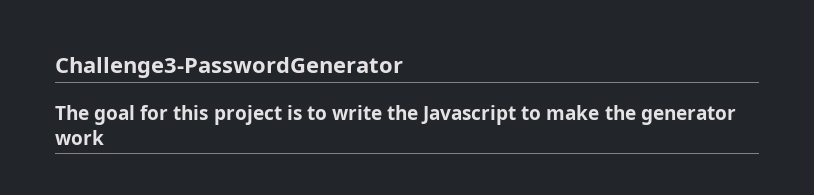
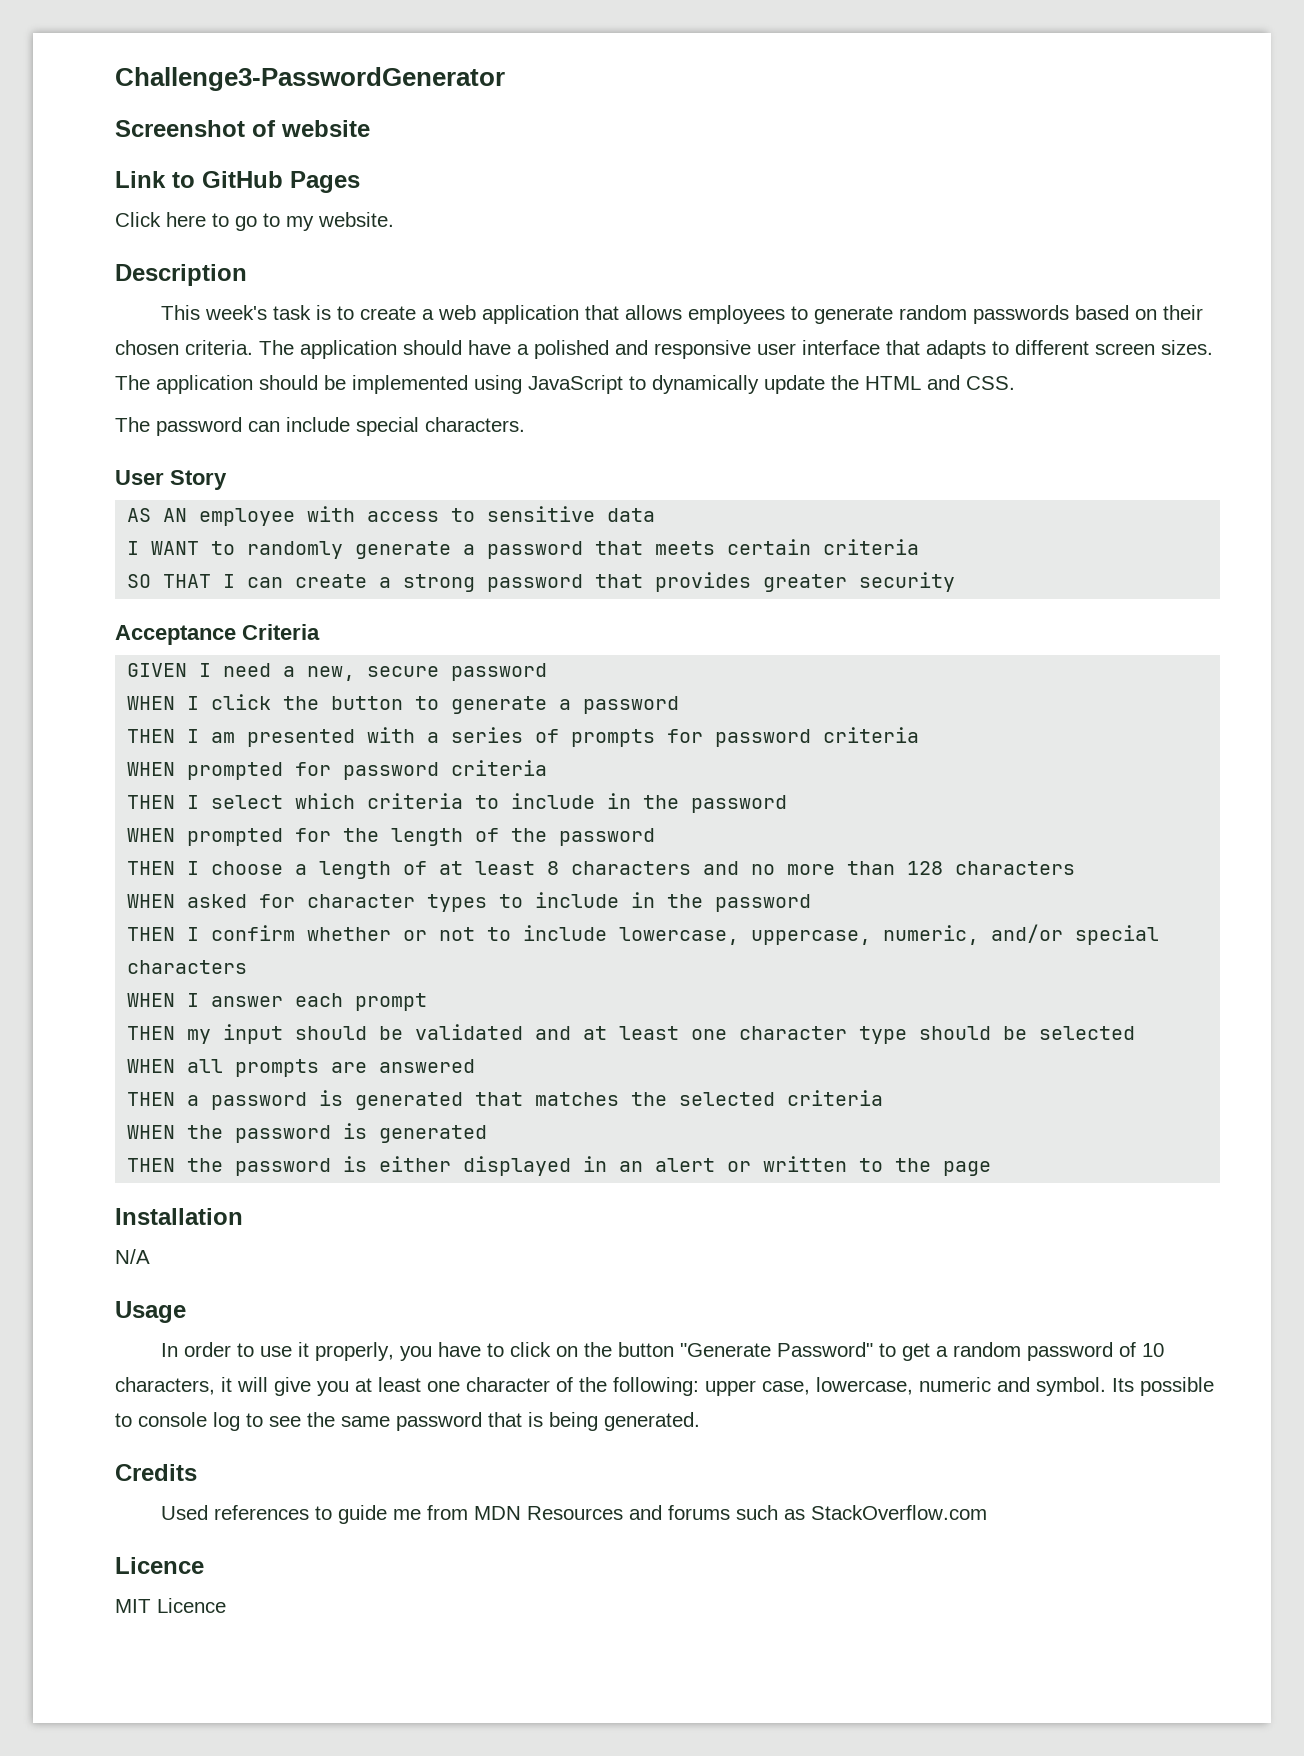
[55,105,736,125] [55,130,104,145] The goal for this project is to write the Javascript to make the generator work -> [115,120,370,137] [115,171,360,193] [115,212,394,231] [115,264,247,286] [161,305,1204,324] [115,340,1213,359] [115,375,1015,394] [115,417,525,436] [115,470,227,490] [127,506,656,526] [127,539,920,559] [127,572,956,592] [115,624,320,645] [127,663,548,681] [127,694,680,714] [127,727,920,747] [127,760,548,780] [127,793,788,813] [127,828,656,846] [127,861,1076,879] [127,892,812,912] [127,924,1160,945] [127,960,248,974] [127,993,428,1011] [127,1024,1136,1044] [127,1059,476,1077] [127,1090,884,1110] [127,1123,488,1143] [127,1156,992,1176] [115,1208,243,1225] [115,1249,150,1264] [115,1301,186,1323] [161,1342,1165,1361] [115,1377,1214,1396] [115,1412,700,1431] [115,1464,197,1481] [161,1505,988,1524] [115,1557,204,1574] [115,1598,226,1613] Screenshot of website // Link to GitHub Pages // Click here to go to my website. // Description // This week's task is to create a web application that allows employees to generate random passwords based on their chosen criteria. The application should have a polished and responsive user interface that adapts to different screen sizes. The application should be implemented using JavaScript to dynamically update the HTML and CSS. // The password can include special characters. // User Story // AS AN employee with access to sensitive data // I WANT to randomly generate a password that meets certain criteria // SO THAT I can create a strong password that provides greater security // Acceptance Criteria // GIVEN I need a new, secure password // WHEN I click the button to generate a password // THEN I am presented with a series of prompts for password criteria // WHEN prompted for password criteria // THEN I select which criteria to include in the password // WHEN prompted for the length of the password // THEN I choose a length of at least 8 characters and no more than 128 characters // WHEN asked for character types to include in the password // THEN I confirm whether or not to include lowercase, uppercase, numeric, and/or special characters // WHEN I answer each prompt // THEN my input should be validated and at least one character type should be selected // WHEN all prompts are answered // THEN a password is generated that matches the selected criteria // WHEN the password is generated // THEN the password is either displayed in an alert or written to the page // Installation // N/A // Usage // In order to use it properly, you have to click on the button "Generate Password" to get a random password of 10 characters, it will give you at least one character of the following: upper case, lowercase, numeric and symbol. Its possible to console log to see the same password that is being generated. // Credits // Used references to guide me from MDN Resources and forums such as StackOverflow.com // Licence // MIT Licence

